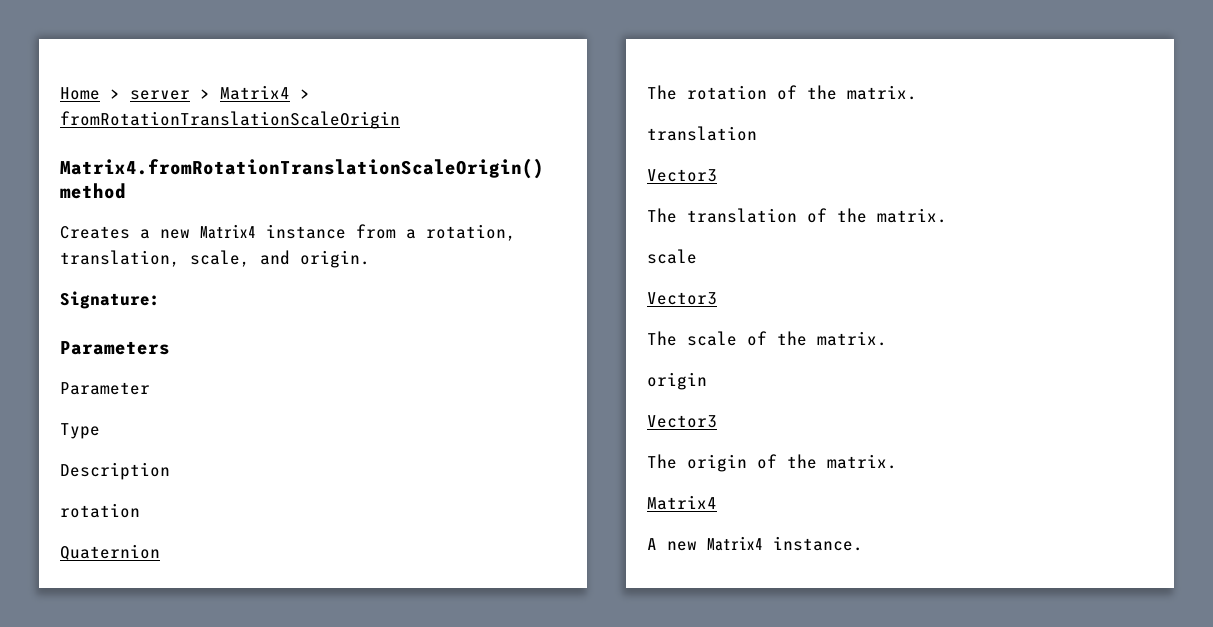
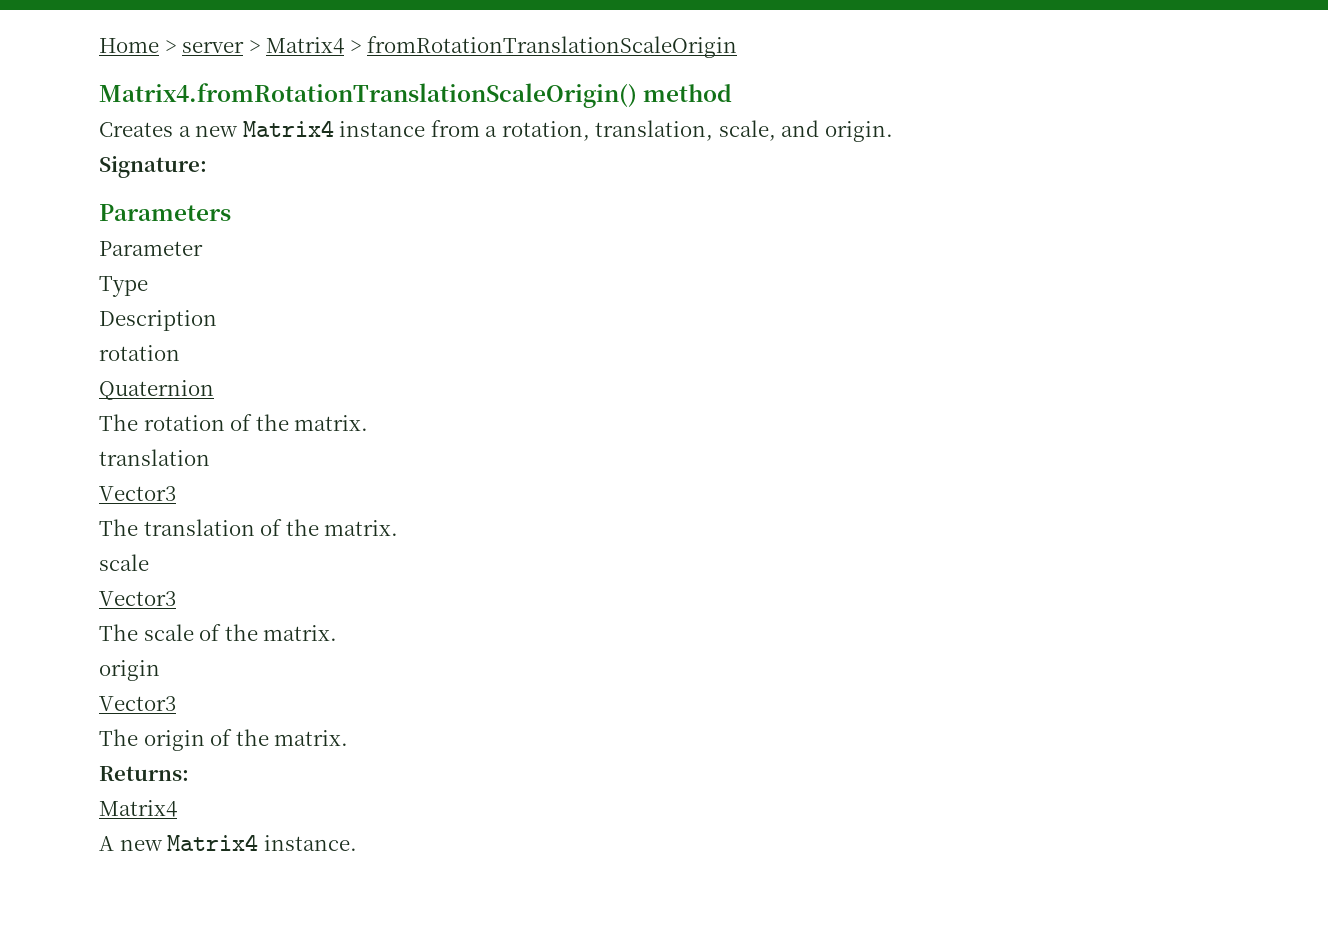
(897, 461) none -> [99,766,189,781] // Returns:

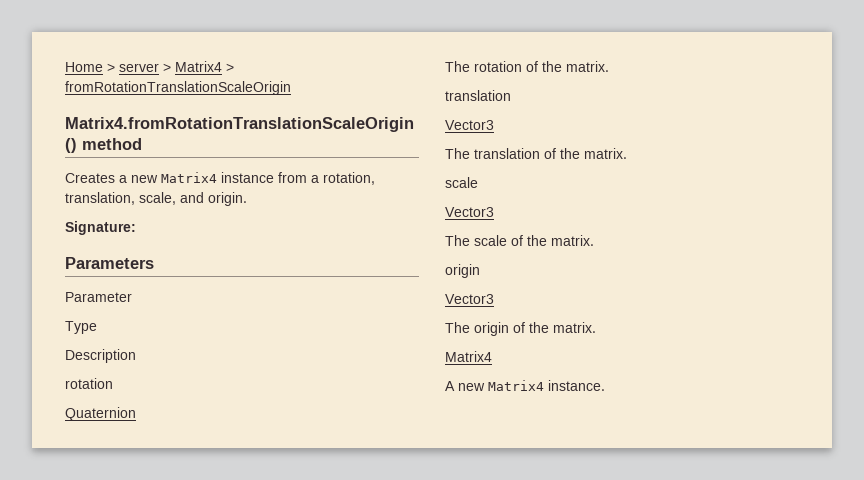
[99,766,189,781] // Returns: -> (596, 327) none

